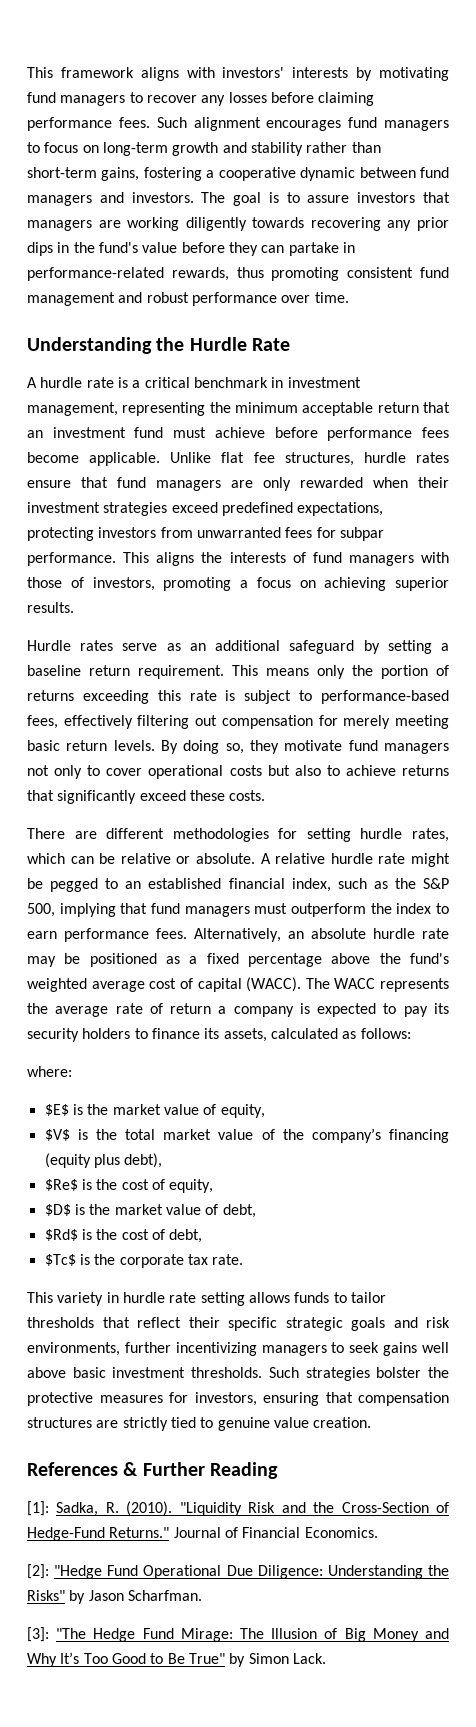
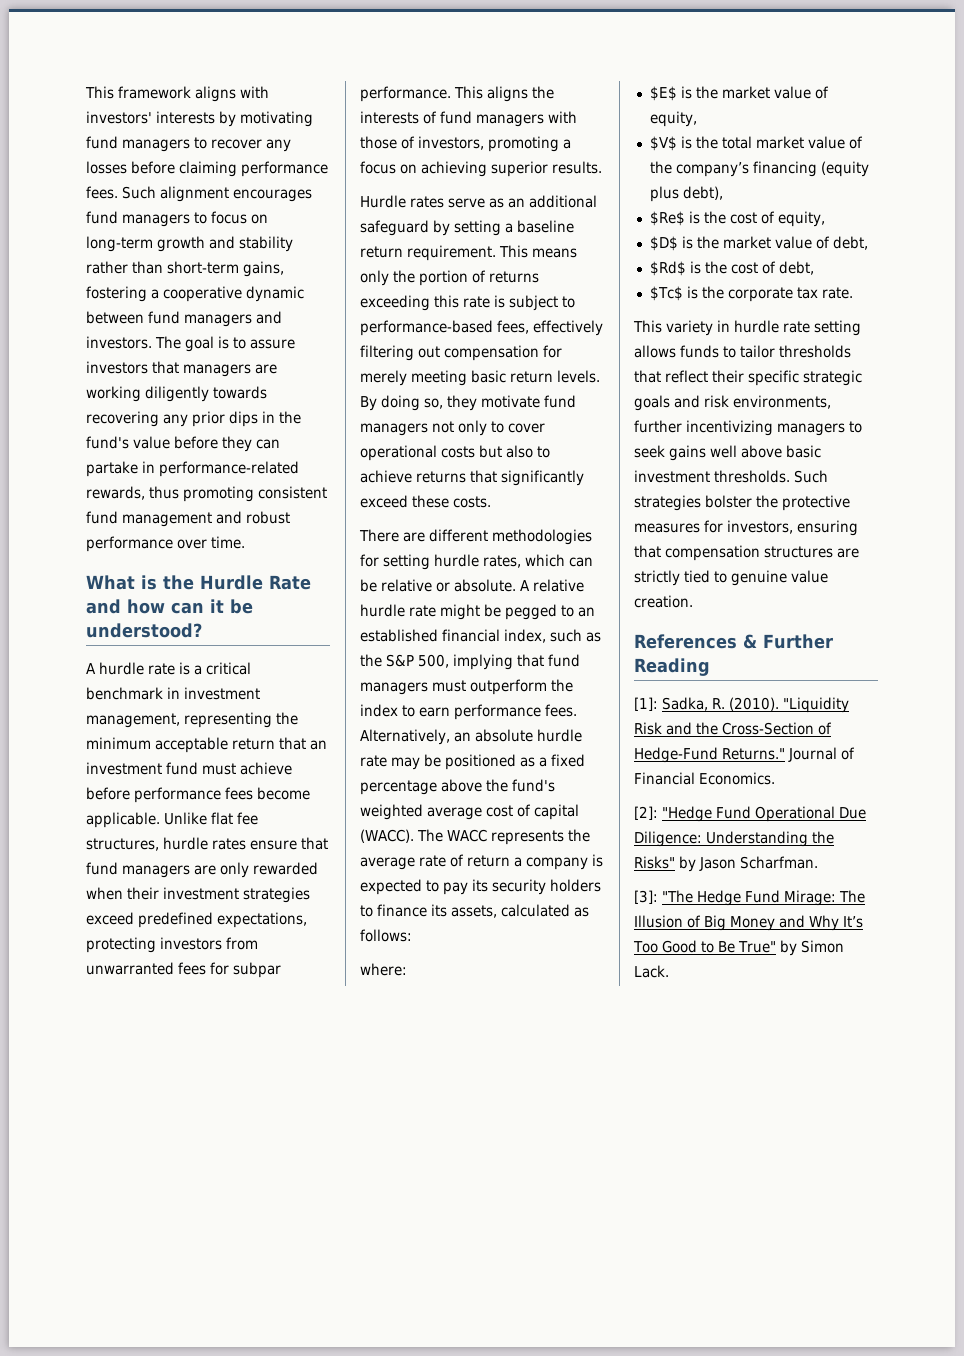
[27,337,152,354] Understanding -> [86,575,157,590] What is
(291, 344) none -> [86,599,253,614] [86,623,202,638] and how can it be understood?

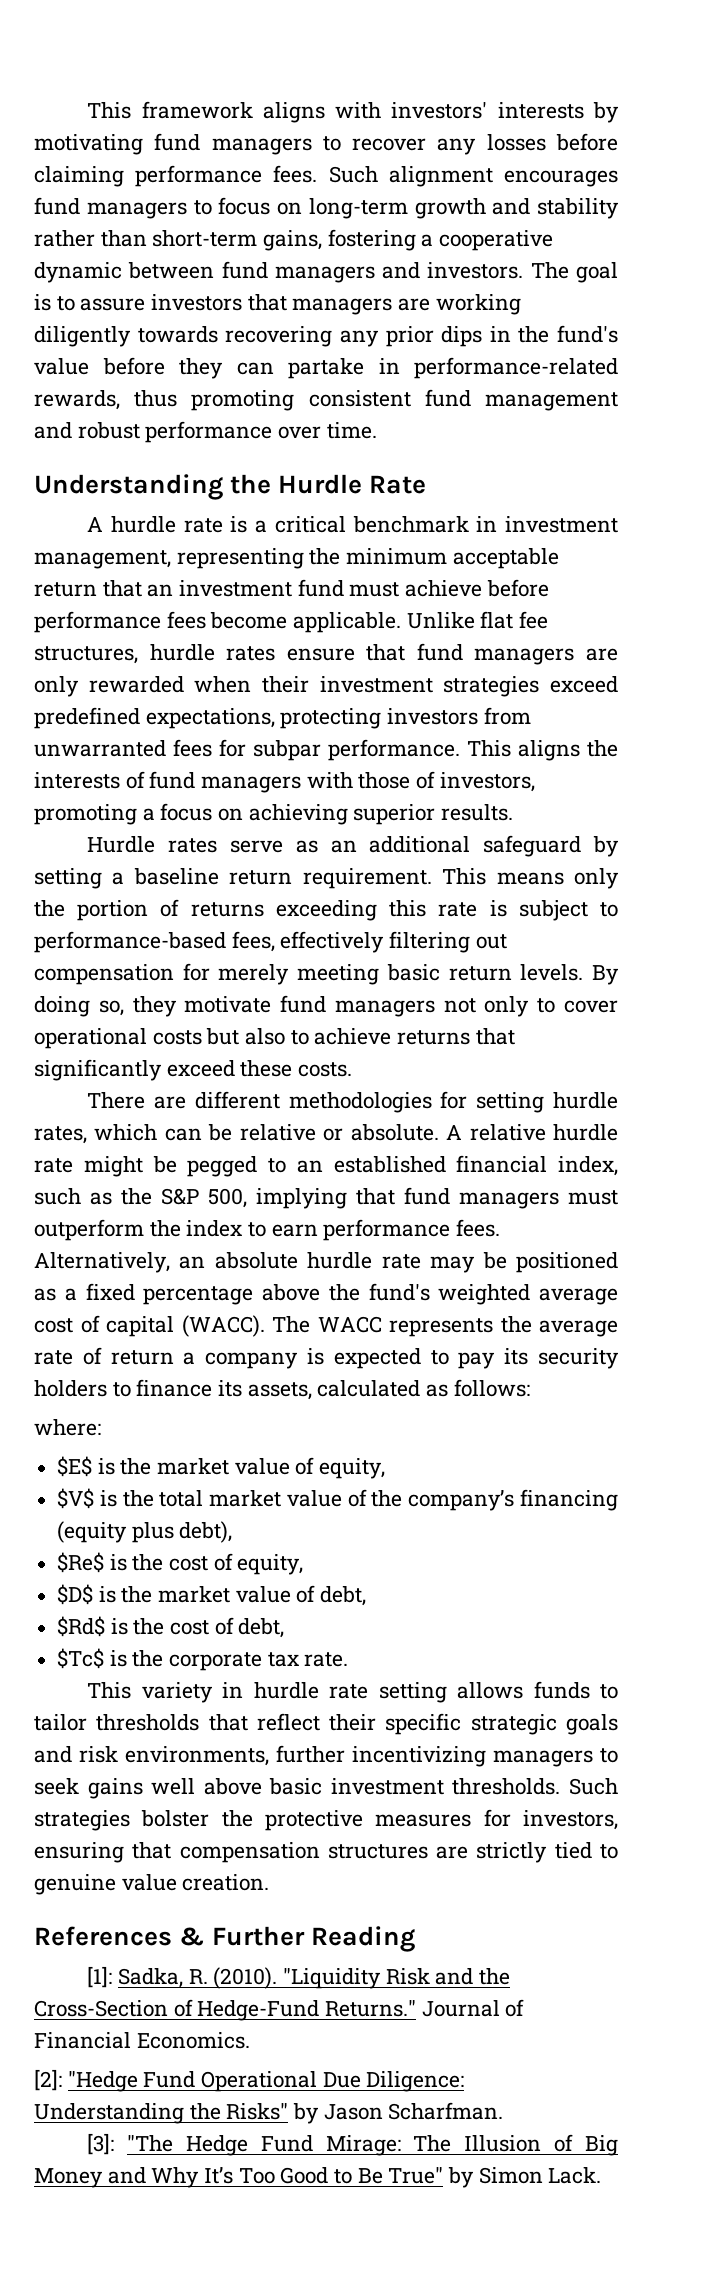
[86,575,157,590] What is -> [34,474,223,500] Understanding
[86,599,253,614] [86,623,202,638] and how can it be understood? -> (427, 484) none

